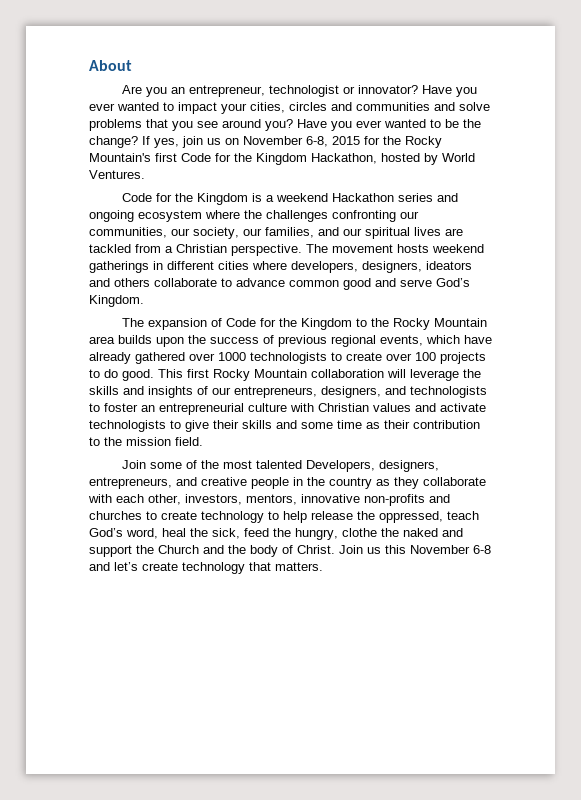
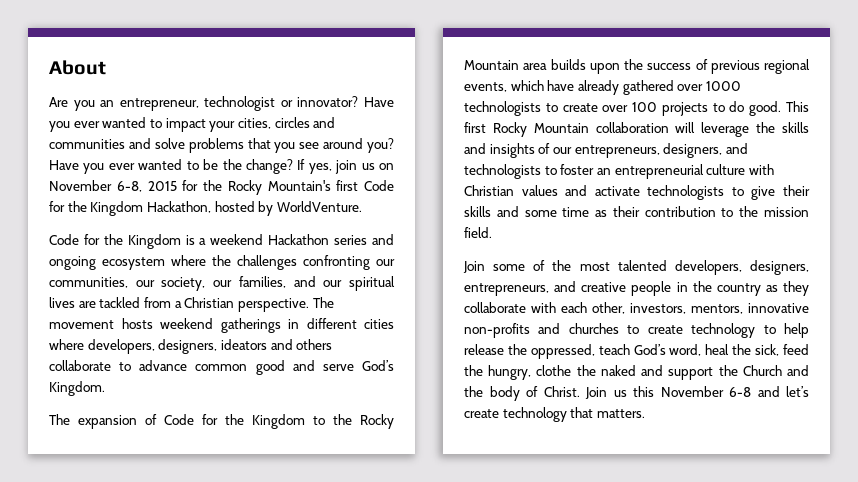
[442,153,475,162] [89,170,145,179] World Ventures. -> [276,201,362,212] WorldVenture.
[305,460,375,472] Developers, -> [674,260,742,275] developers,

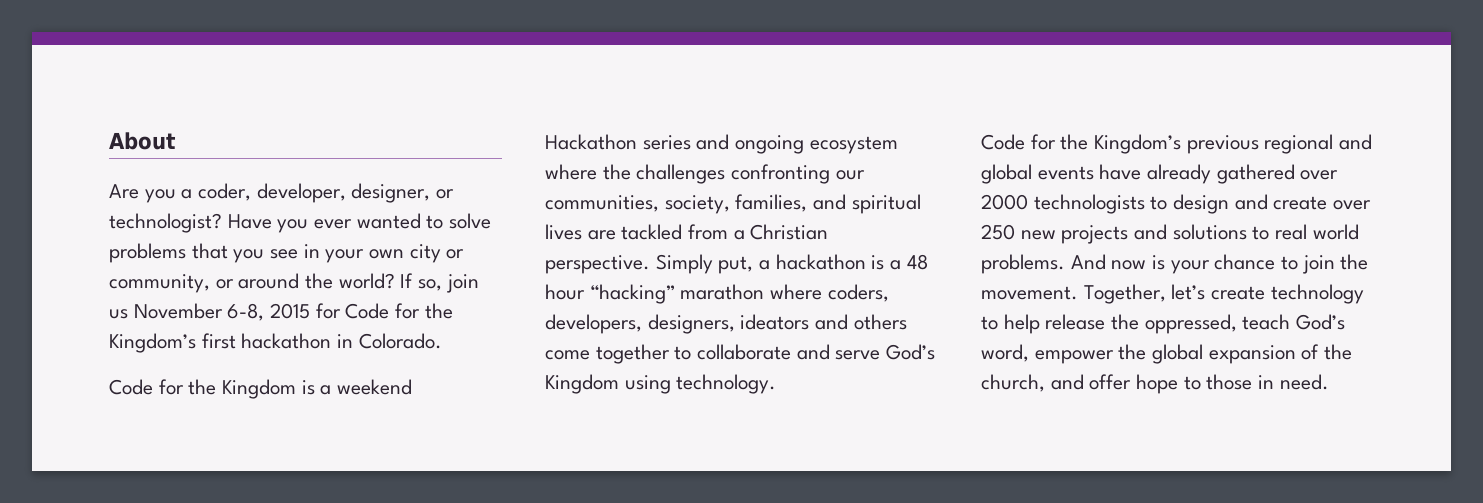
[100,96,394,111] [49,117,336,132] [49,138,151,149] an entrepreneur, technologist or innovator? Have you ever wanted to impact your cities, circles and communities and -> [181,183,455,203] [109,213,444,233] a coder, developer, designer, or technologist? Have you ever wanted to
[323,138,394,153] [49,159,332,174] around you? Have you ever wanted to be the change? If yes, -> [303,244,465,263] [109,273,443,293] in your own city or community, or around the world? If so,
[379,163,394,170] on -> (128, 314) none
[203,180,394,195] [49,201,362,216] the Rocky Mountain's first Code for the Kingdom Hackathon, hosted by WorldVenture. -> [345,303,453,319] [109,333,442,353] Code for the Kingdom’s first hackathon in Colorado.
[135,277,233,291] our society, our -> [664,195,730,214] society,
[323,280,343,287] our -> (847, 202) none
[312,297,334,308] [49,318,394,333] [49,339,84,350] The movement hosts weekend gatherings in different cities where -> [655,254,928,274] [545,284,889,304] Simply put, a hackathon is a 48 hour “hacking” marathon where coders,
[49,360,395,375] [49,381,105,396] [49,414,394,429] [464,59,810,74] [464,80,544,92] collaborate to advance common good and serve God’s Kingdom. // The expansion of Code for the Kingdom to the Rocky Mountain area builds upon the success of previous regional events, which -> [545,344,936,364] [545,374,777,394] [981,134,1373,154] [981,164,1094,184] come together to collaborate and serve God’s Kingdom using technology. // Code for the Kingdom’s previous regional and global events
[705,81,741,91] [464,101,809,116] [464,122,809,137] [464,143,748,158] [464,164,774,179] [464,185,810,200] [464,206,809,217] [464,227,492,238] [463,260,809,275] [464,281,809,296] [464,302,809,314] [464,323,640,338] 1000 technologists to create over 100 projects to do good. This first Rocky Mountain collaboration will leverage the skills and insights of our entrepreneurs, designers, and technologists to foster an entrepreneurial culture with Christian values and activate technologists to give their skills and some time as their contribution to the mission field. // Join some of the most talented developers, designers, entrepreneurs, and creative people in the country as they collaborate with each other, investors, mentors, innovative non-profits and churches to -> [981,194,1372,214] [981,224,1359,244] [981,254,1369,274] [981,284,1206,304] 2000 technologists to design and create over 250 new projects and solutions to real world problems. And now is your chance to join the movement. Together, let’s
[705,344,809,356] [464,365,809,380] [464,386,810,401] [464,407,645,422] heal the sick, feed the hungry, clothe the naked and support the Church and the body of Christ. Join us this November 6-8 and let’s create technology that matters. -> [1034,344,1353,364] [981,374,1329,394] empower the global expansion of the church, and offer hope to those in need.

